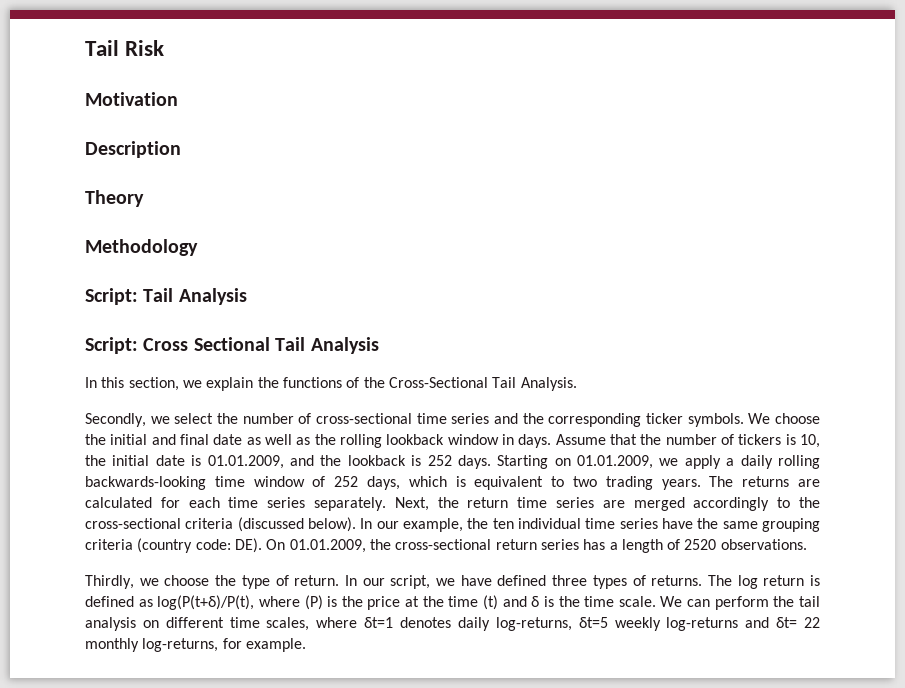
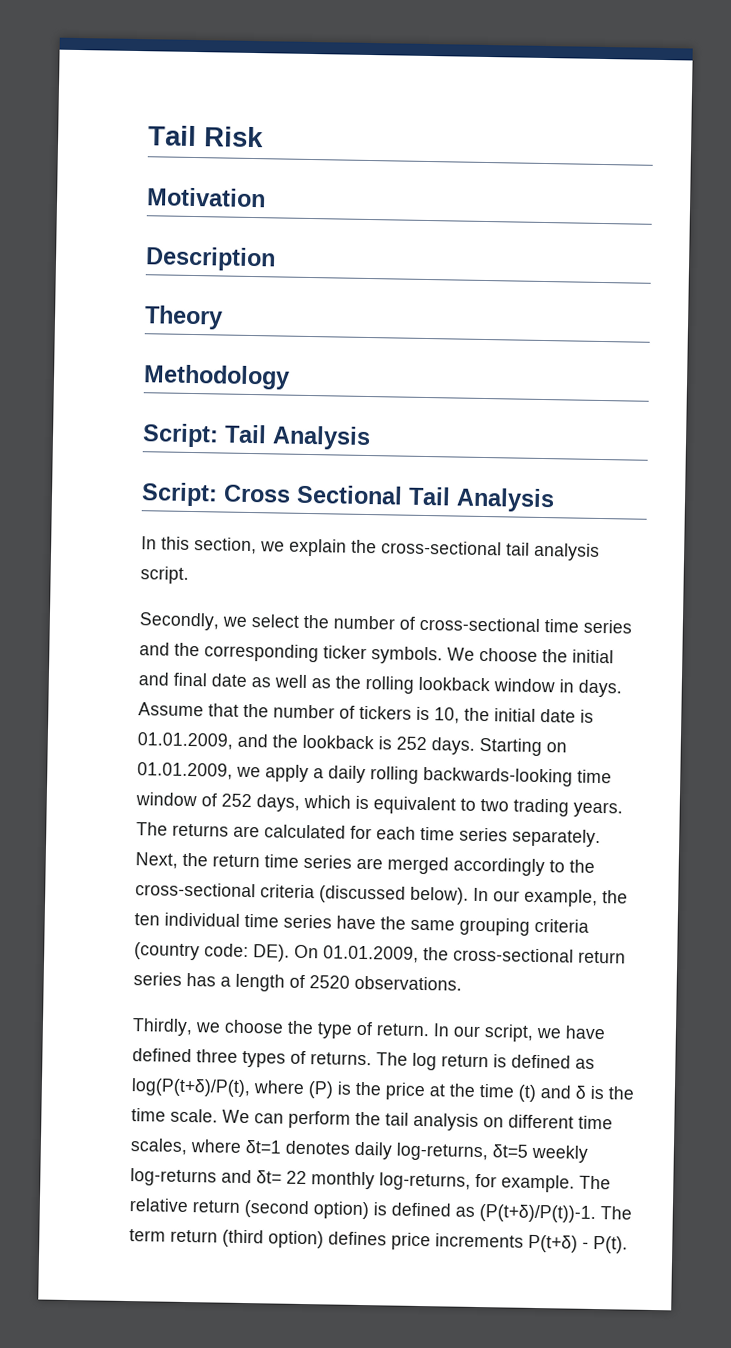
[282,377,577,391] functions of the Cross-Sectional Tail Analysis. -> [381,540,600,561] [140,566,189,584] cross-sectional tail analysis script.
(306, 645) none -> [579,1175,611,1190] [129,1198,632,1224] [129,1229,628,1254] The relative return (second option) is defined as (P(t+δ)/P(t))-1. The term return (third option) defines price increments P(t+δ) - P(t).

